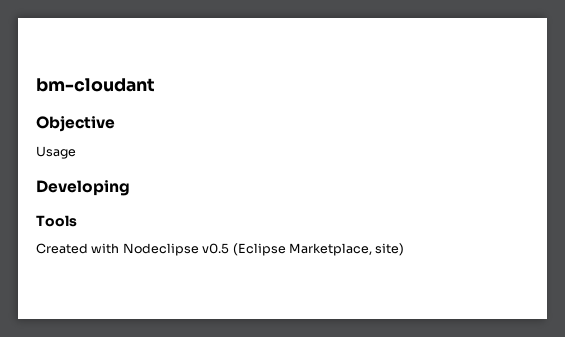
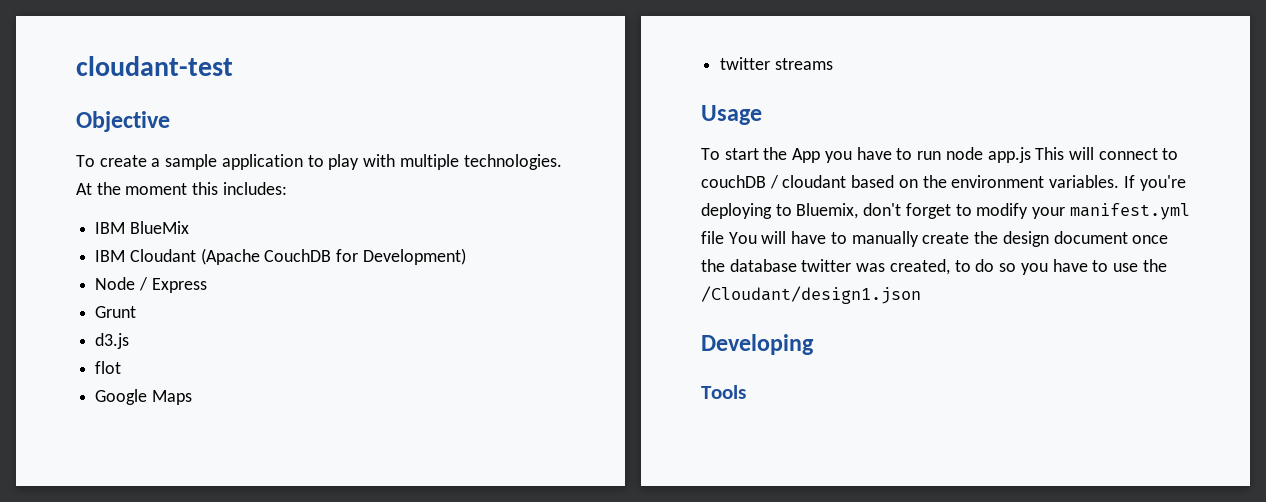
[36,78,155,92] bm-cloudant -> [76,56,233,76] cloudant-test
[36,146,76,159] [36,180,130,196] [36,215,77,227] [36,243,405,256] Usage // Developing // Tools // Created with Nodeclipse v0.5 (Eclipse Marketplace, site) -> [76,154,562,170] [76,182,287,195] [95,221,189,234] [95,248,466,265] [95,277,207,293] [95,306,137,318] [95,333,130,349] [95,361,122,374] [95,389,192,405] [720,57,833,70] [701,105,762,125] [701,147,1179,163] [701,175,1186,191] [701,203,1190,220] [701,231,1169,247] [701,259,1167,275] [701,286,921,304] [701,334,814,355] [701,385,746,399] To create a sample application to play with multiple technologies. At the moment this includes: // IBM BlueMix // IBM Cloudant (Apache CouchDB for Development) // Node / Express // Grunt // d3.js // flot // Google Maps // twitter streams // Usage // To start the App you have to run node app.js This will connect to couchDB / cloudant based on the environment variables. If you're deploying to Bluemix, don't forget to modify your manifest.yml file You will have to manually create the design document once the database twitter was created, to do so you have to use the /Cloudant/design1.json // Developing // Tools

